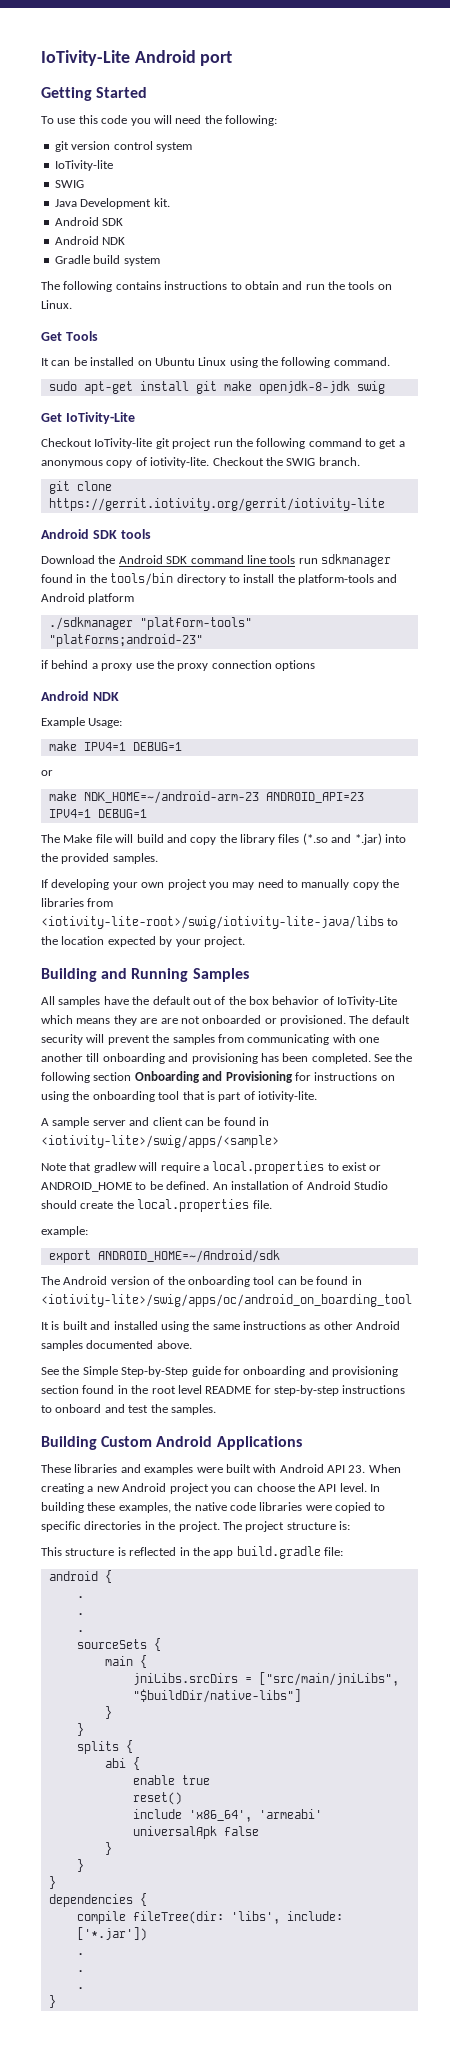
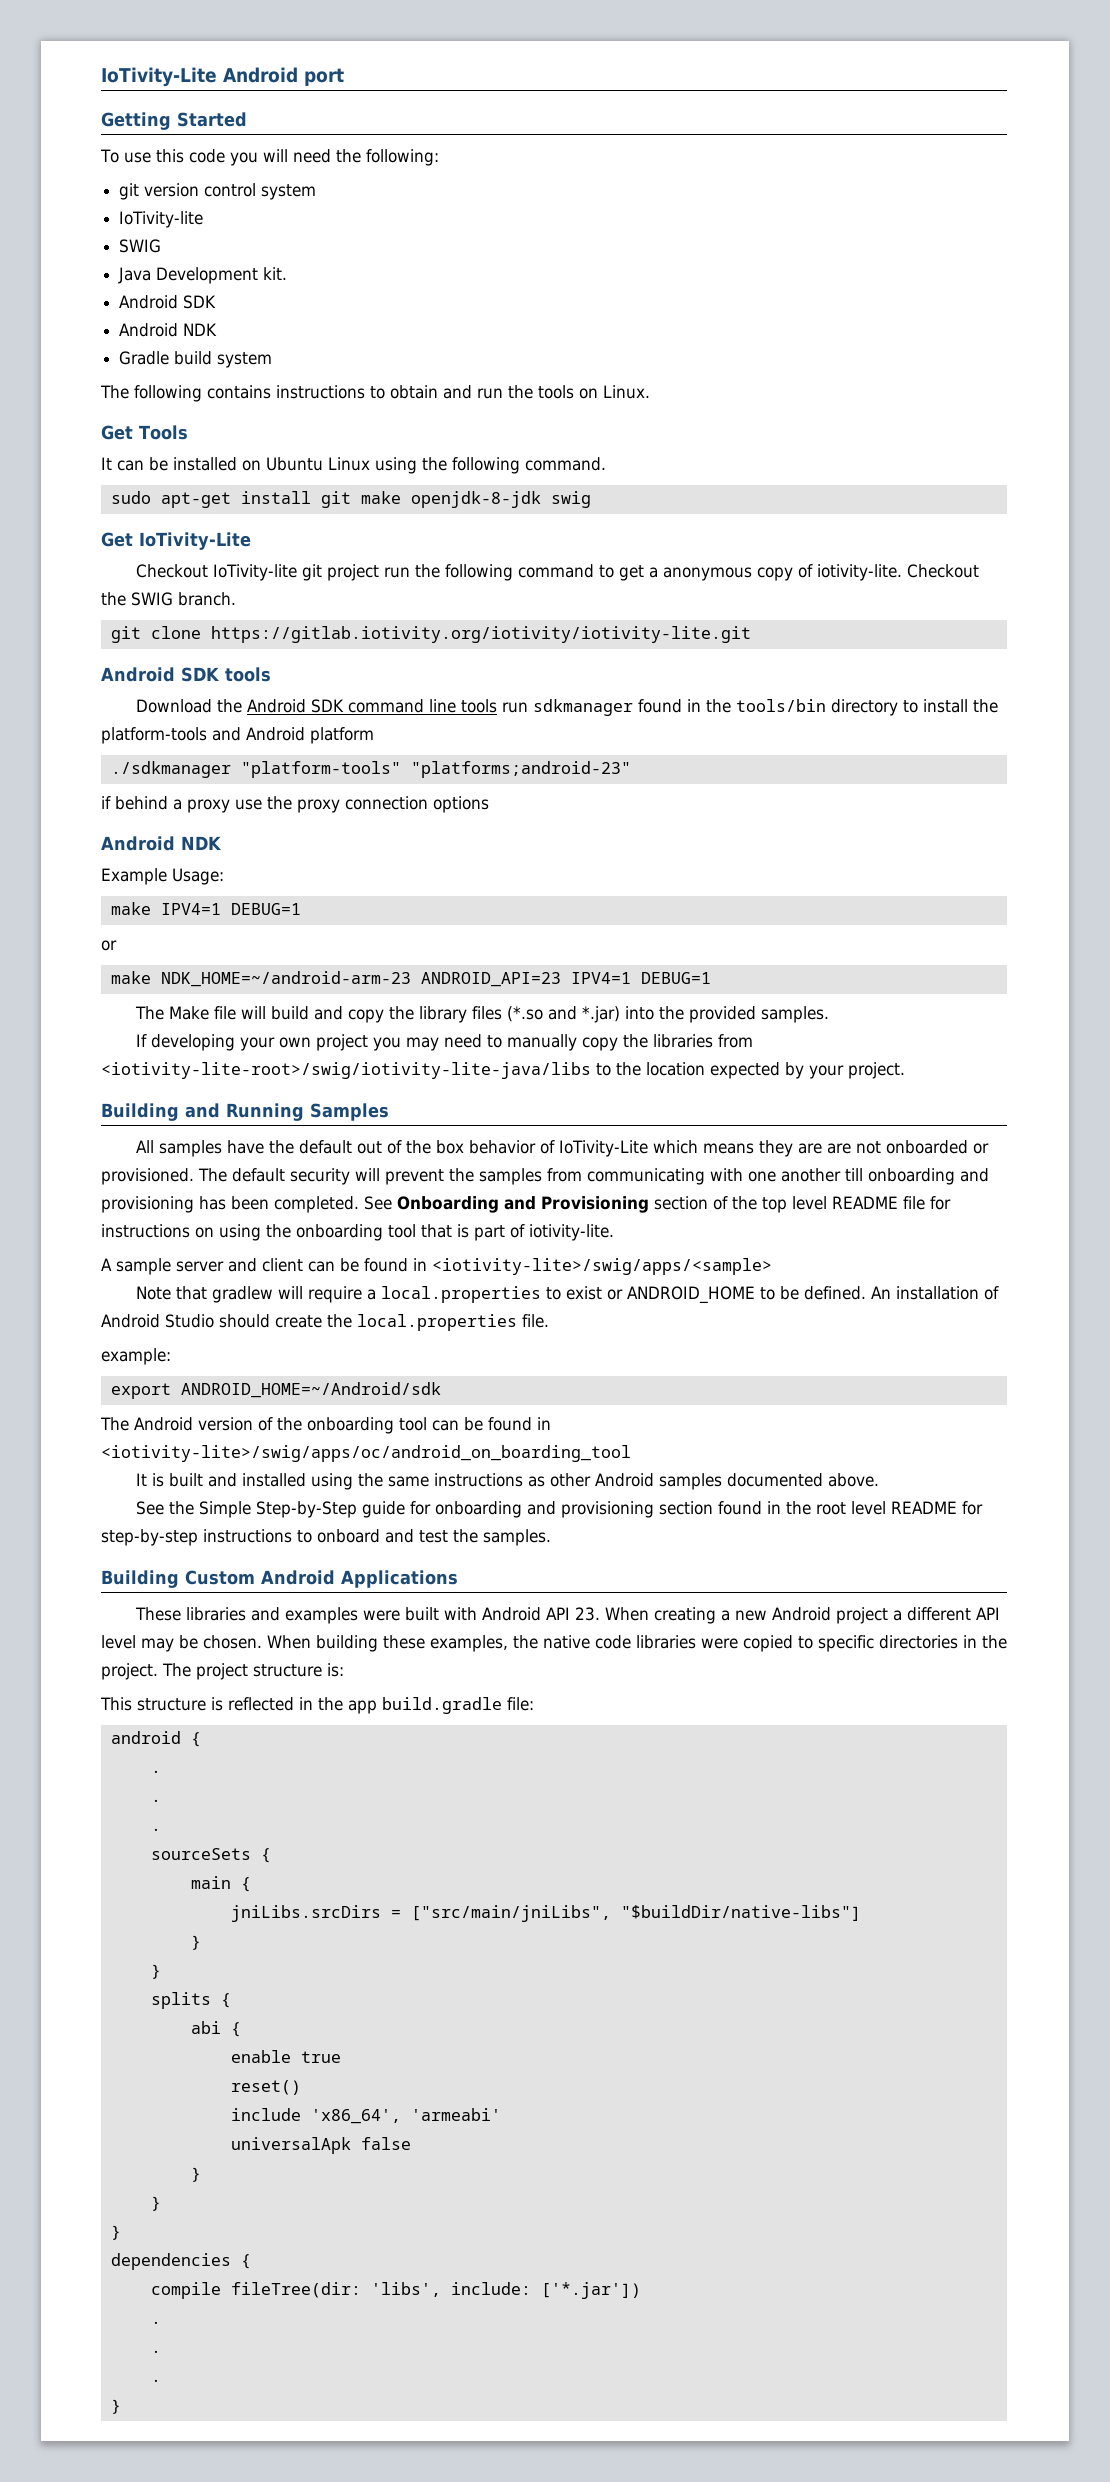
[48,498,385,511] https://gerrit.iotivity.org/gerrit/iotivity-lite -> [210,626,751,643] https://gitlab.iotivity.org/iotivity/iotivity-lite.git
[395,1053,413,1062] [41,1071,293,1083] the following section Onboarding and Provisioning -> [397,1196,925,1213] Onboarding and Provisioning section of the top level README file
[210,1483,381,1494] you can choose the API level. In -> [892,1607,1000,1621] [101,1635,311,1652] a different API level may be chosen. When

